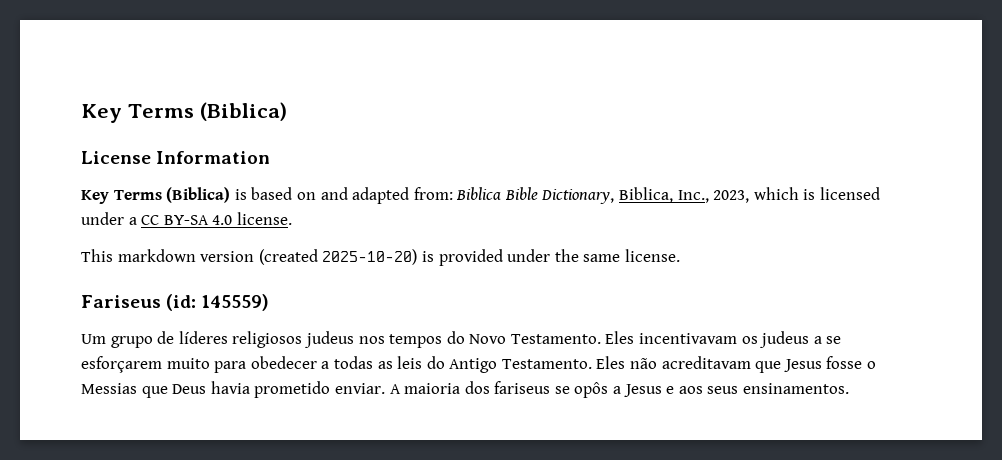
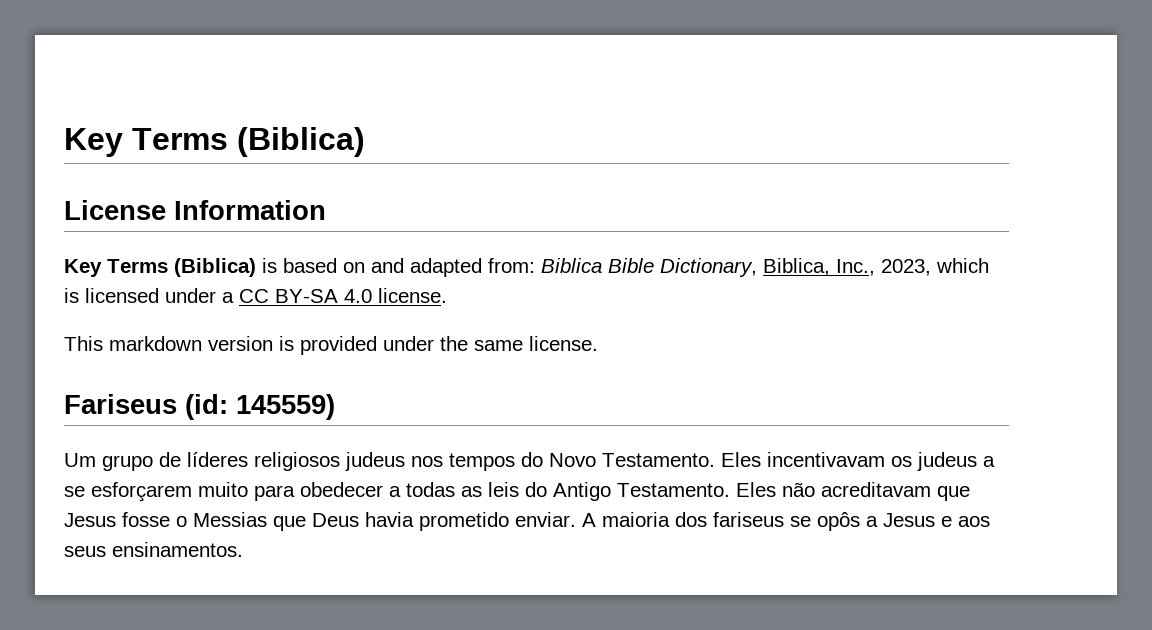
[258,249,418,265] (created 2025-10-20) -> (273, 343) none

